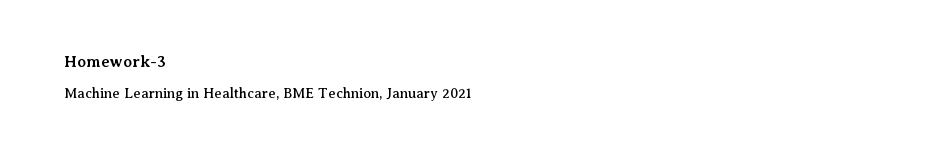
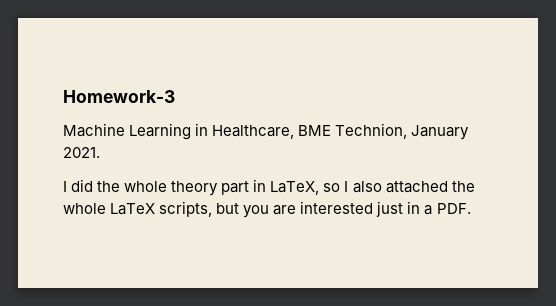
[441,88,472,98] 2021 -> [63,147,100,158] [63,179,475,196] [63,201,471,218] 2021. // I did the whole theory part in LaTeX, so I also attached the whole LaTeX scripts, but you are interested just in a PDF.

